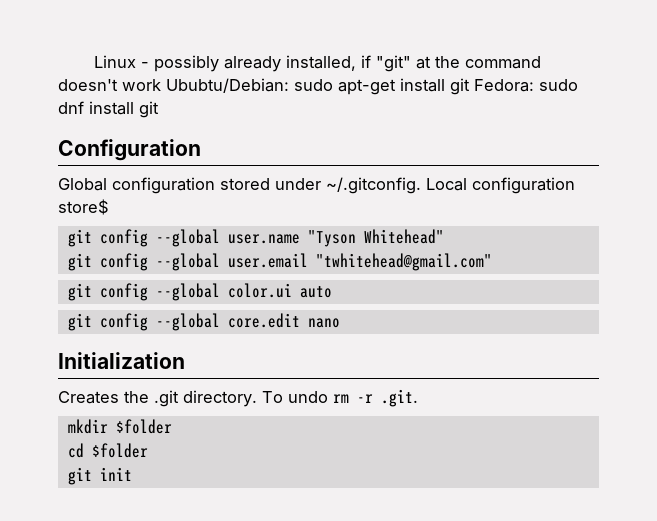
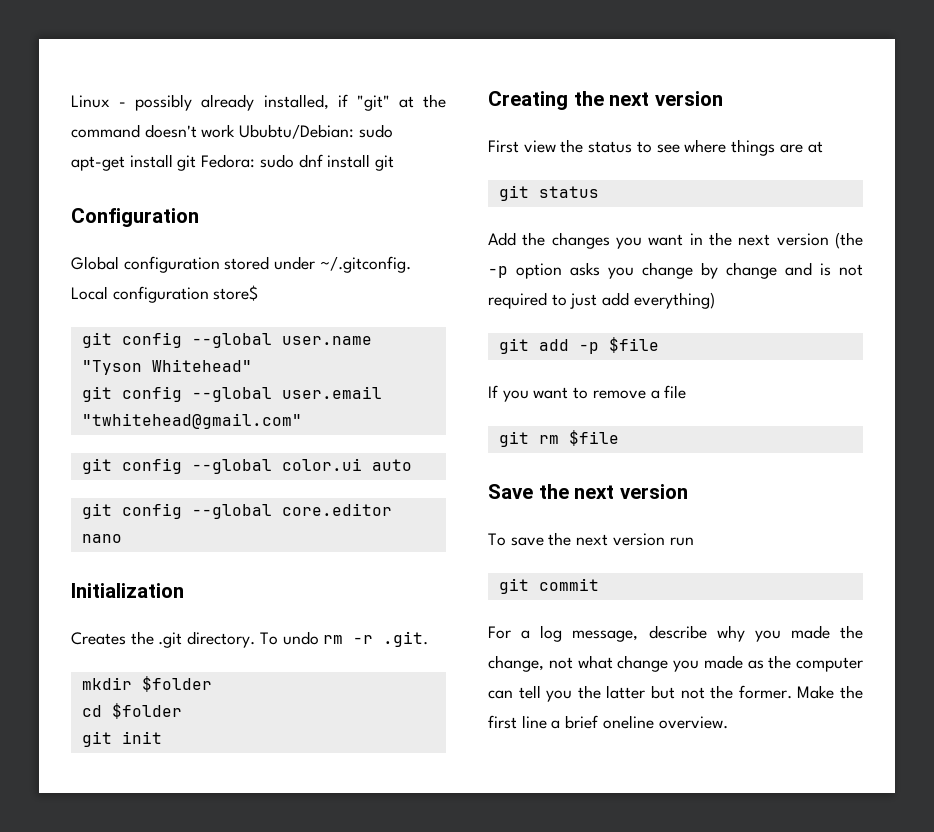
[227,313,300,328] core.edit -> [281,503,392,516] core.editor
(132, 474) none -> [488,91,723,110] [488,139,823,156] [498,185,599,201] [488,232,863,249] [488,262,863,279] [488,292,715,309] [498,337,659,354] [488,385,687,402] [498,430,619,447] [488,484,688,499] [488,532,694,546] [498,578,599,594] [488,625,863,642] [488,655,863,672] [488,685,863,702] [488,715,728,729] // Creating the next version // First view the status to see where things are at // git status // Add the changes you want in the next version (the -p option asks you change by change and is not required to just add everything) // git add -p $file // If you want to remove a file // git rm $file // Save the next version // To save the next version run // git commit // For a log message, describe why you made the change, not what change you made as the computer can tell you the latter but not the former. Make the first line a brief oneline overview.

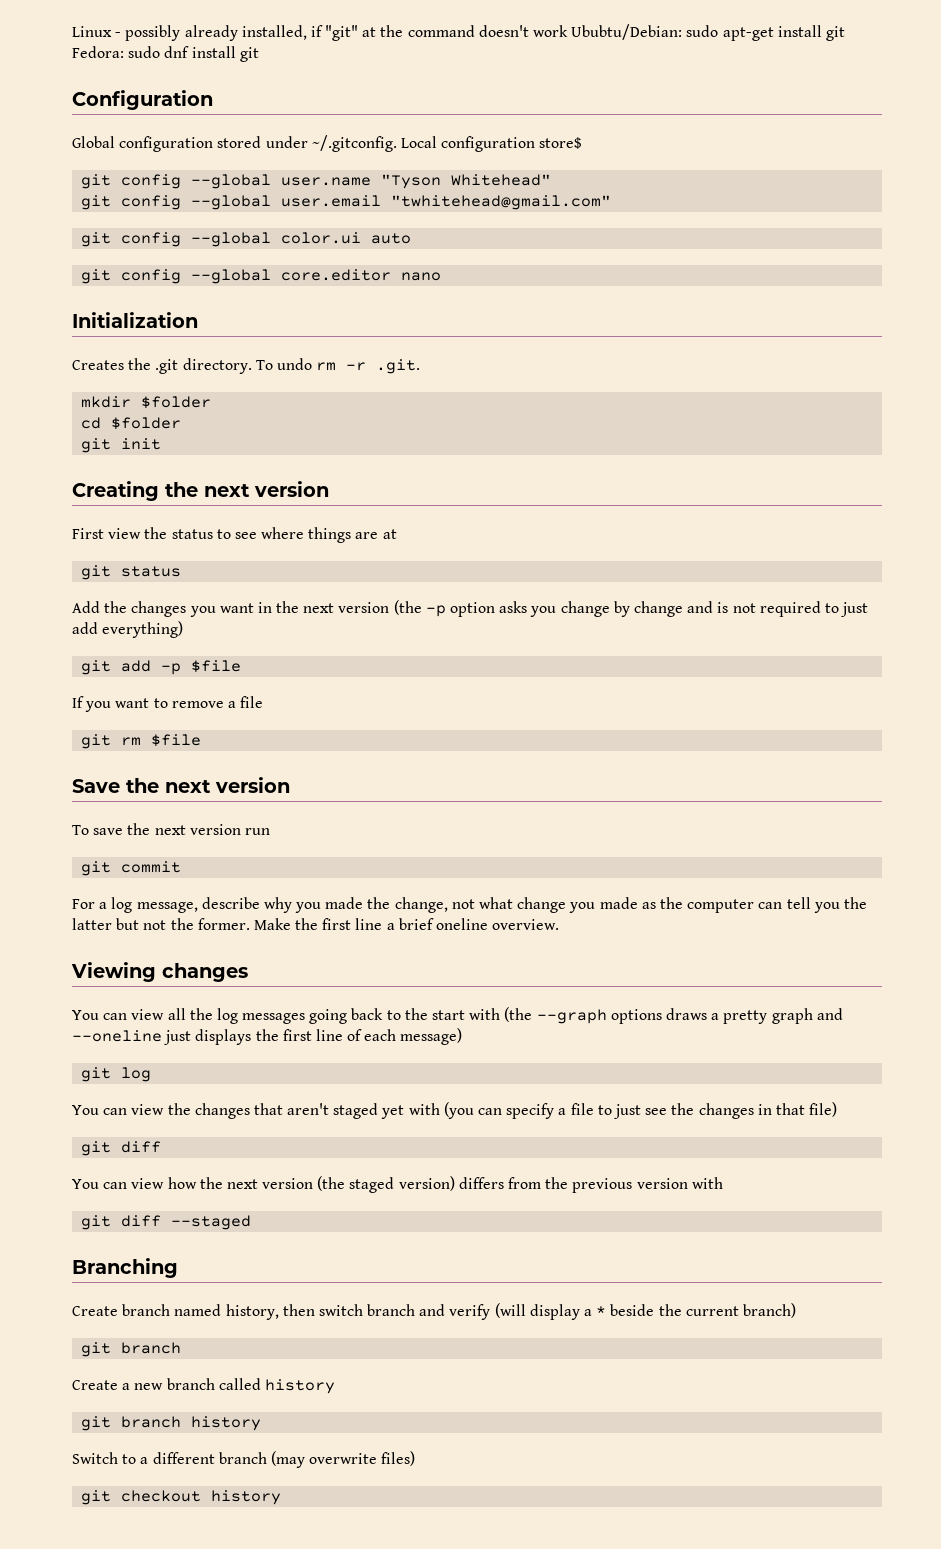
(728, 722) none -> [71,962,248,982] [72,1007,843,1024] [72,1028,463,1045] [81,1067,152,1082] [72,1102,838,1119] [81,1141,162,1156] [72,1176,723,1193] [81,1215,252,1230] [72,1258,178,1278] [72,1303,796,1320] [81,1342,182,1357] [72,1378,335,1394] [81,1416,262,1431] [72,1451,416,1468] [81,1490,282,1505] // Viewing changes // You can view all the log messages going back to the start with (the --graph options draws a pretty graph and --oneline just displays the first line of each message) // git log // You can view the changes that aren't staged yet with (you can specify a file to just see the changes in that file) // git diff // You can view how the next version (the staged version) differs from the previous version with // git diff --staged // Branching // Create branch named history, then switch branch and verify (will display a * beside the current branch) // git branch // Create a new branch called history // git branch history // Switch to a different branch (may overwrite files) // git checkout history

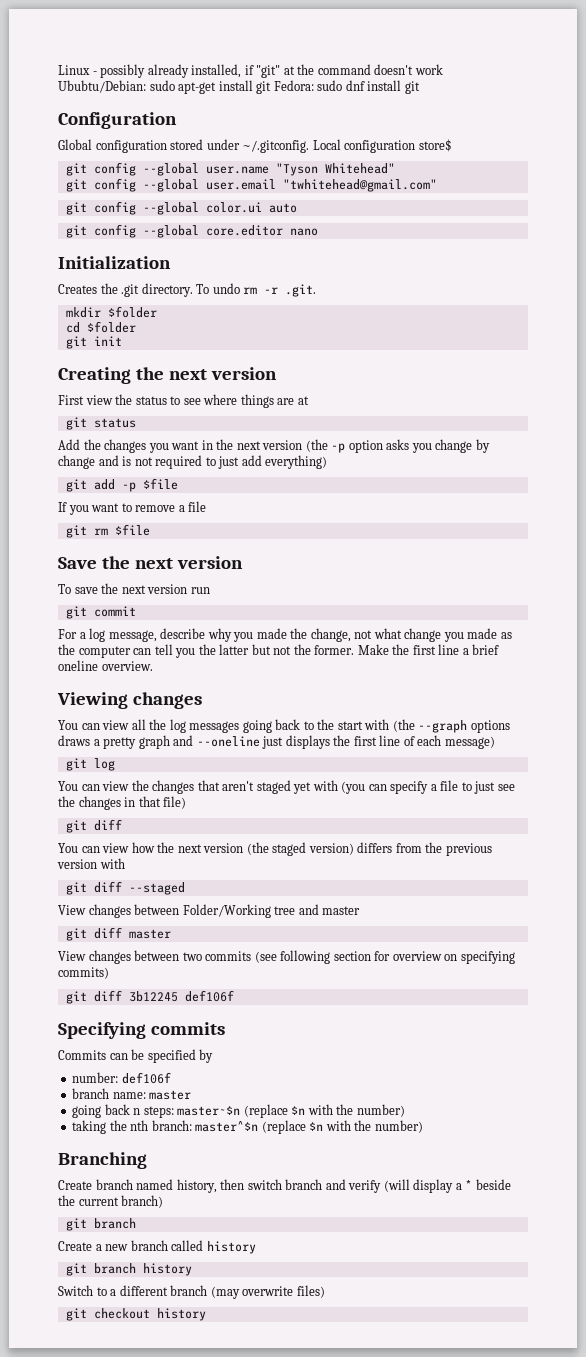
(252, 1222) none -> [58,904,361,918] [65,927,171,941] [58,950,515,964] [58,967,109,979] [65,990,234,1004] [58,1022,225,1039] [58,1049,214,1063] [72,1072,171,1084] [72,1088,192,1100] [72,1104,405,1118] [72,1120,423,1134] // View changes between Folder/Working tree and master // git diff master // View changes between two commits (see following section for overview on specifying commits) // git diff 3b12245 def106f // Specifying commits // Commits can be specified by // number: def106f // branch name: master // going back n steps: master~$n (replace $n with the number) // taking the nth branch: master^$n (replace $n with the number)

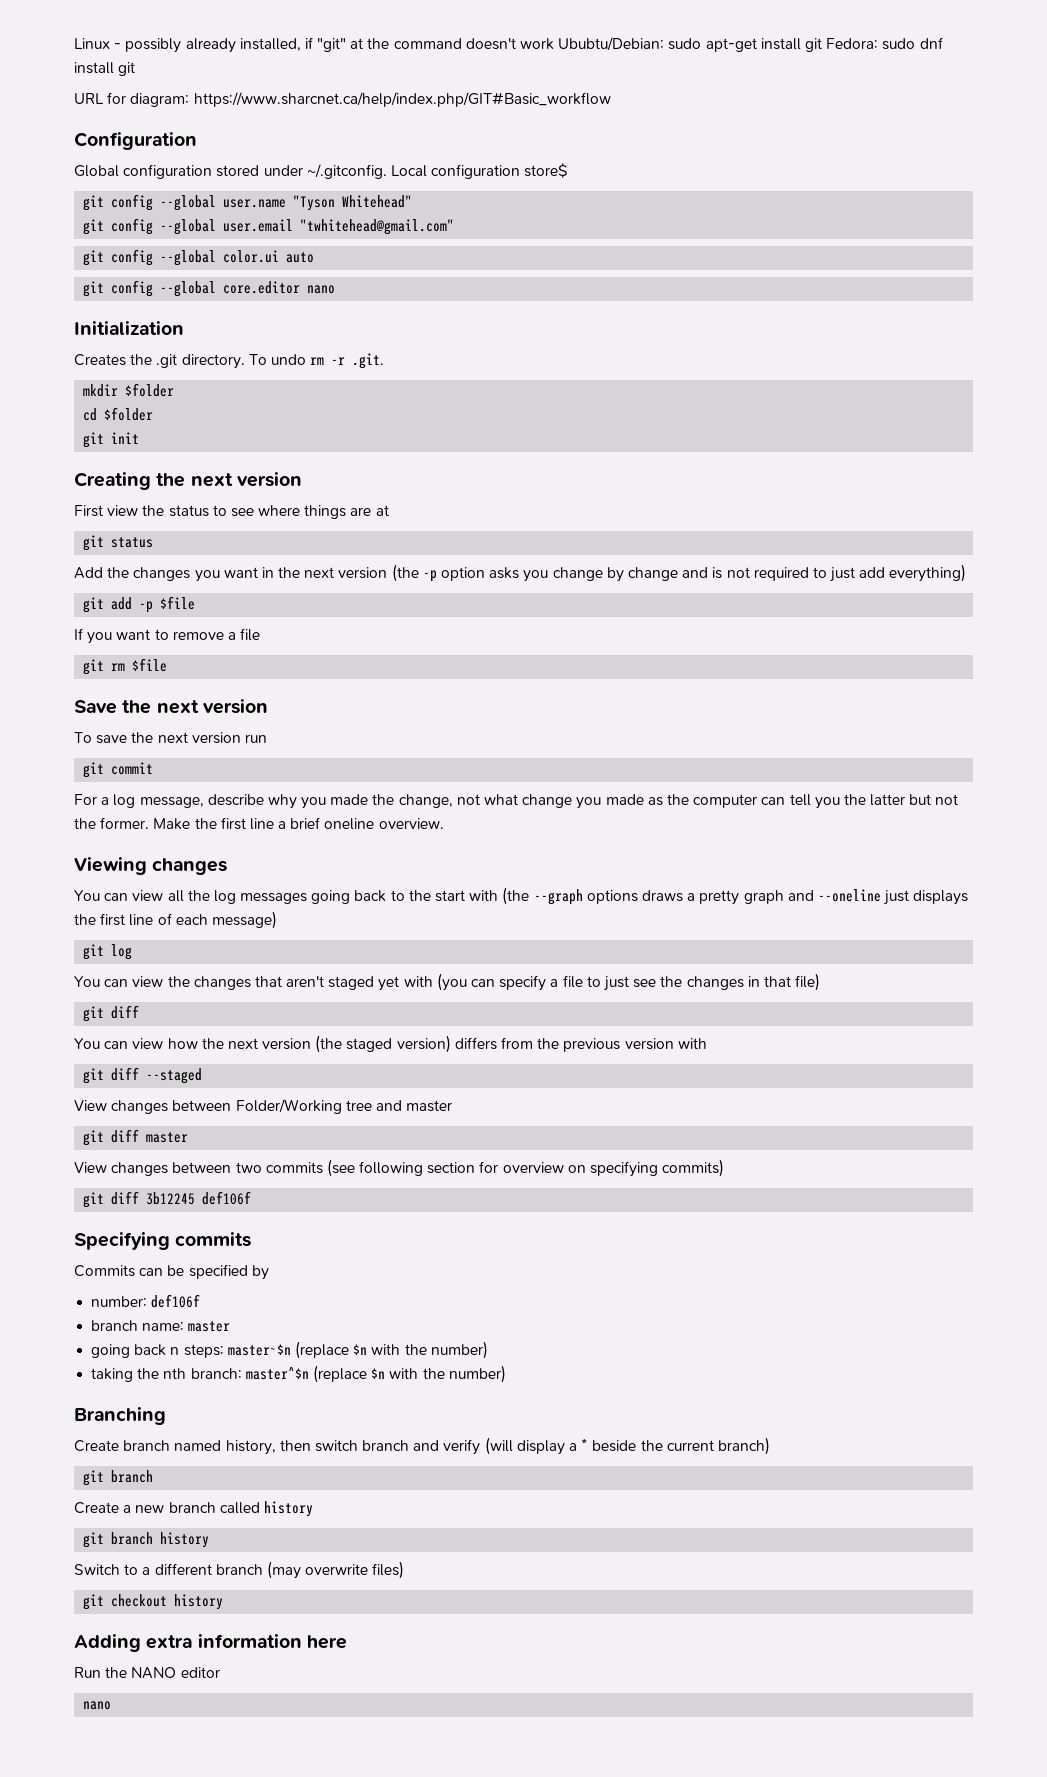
(420, 87) none -> [74,92,611,107] // URL for diagram: https://www.sharcnet.ca/help/index.php/GIT#Basic_workflow
(206, 1314) none -> [74,1634,347,1652] [74,1667,220,1679] [83,1701,112,1710] // Adding extra information here // Run the NANO editor // nano

